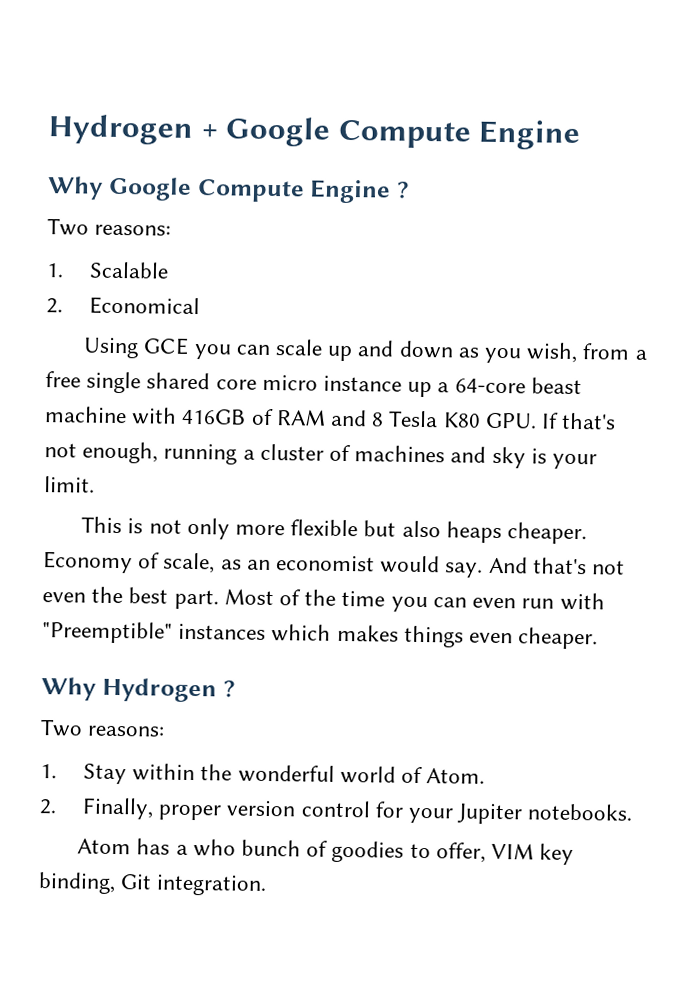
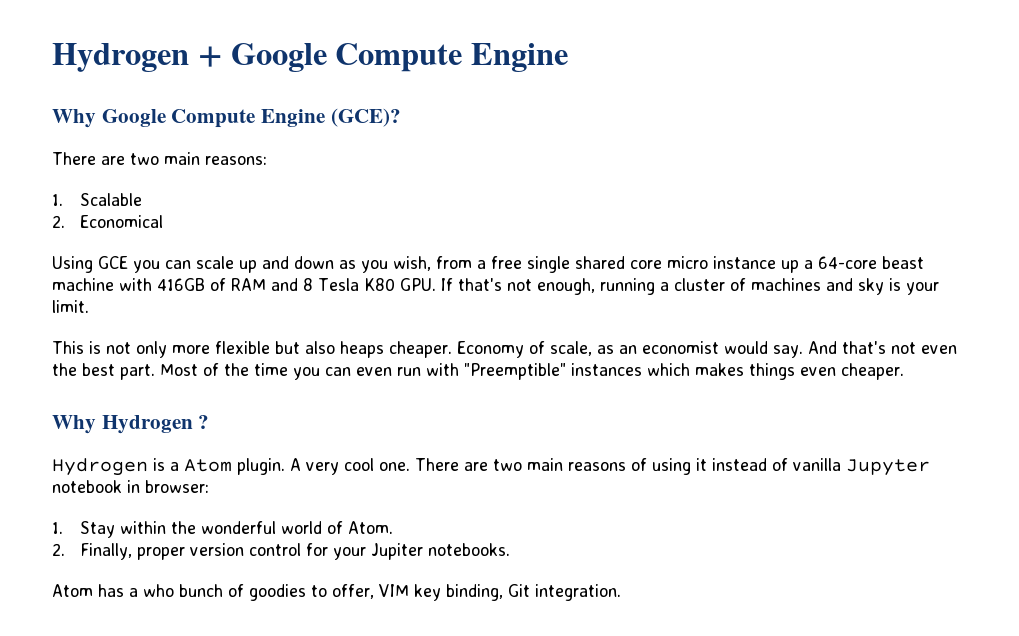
[396,181,410,199] [47,218,89,236] ? // Two -> [330,108,401,127] [52,152,200,165] (GCE)? // There are two main
[40,719,166,737] Two reasons: -> [52,458,930,476] [52,480,209,493] Hydrogen is a Atom plugin. A very cool one. There are two main reasons of using it instead of vanilla Jupyter notebook in browser:

